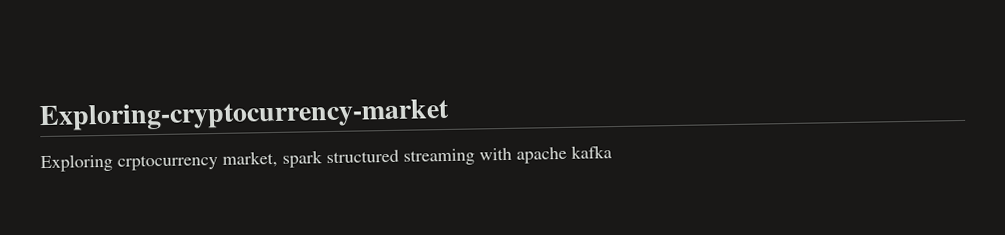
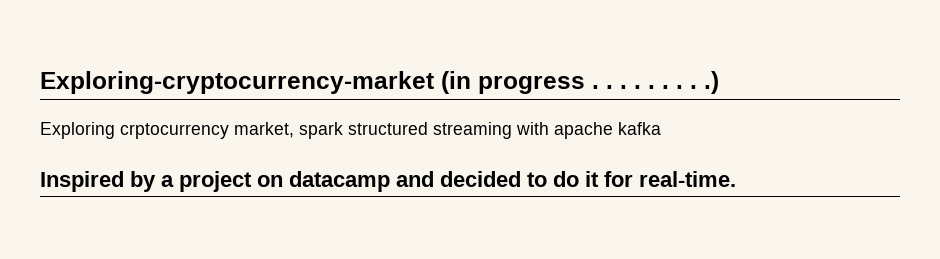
(450, 115) none -> [441,71,719,94] (in progress . . . . . . . . .)
(612, 152) none -> [40,171,736,192] // Inspired by a project on datacamp and decided to do it for real-time.

